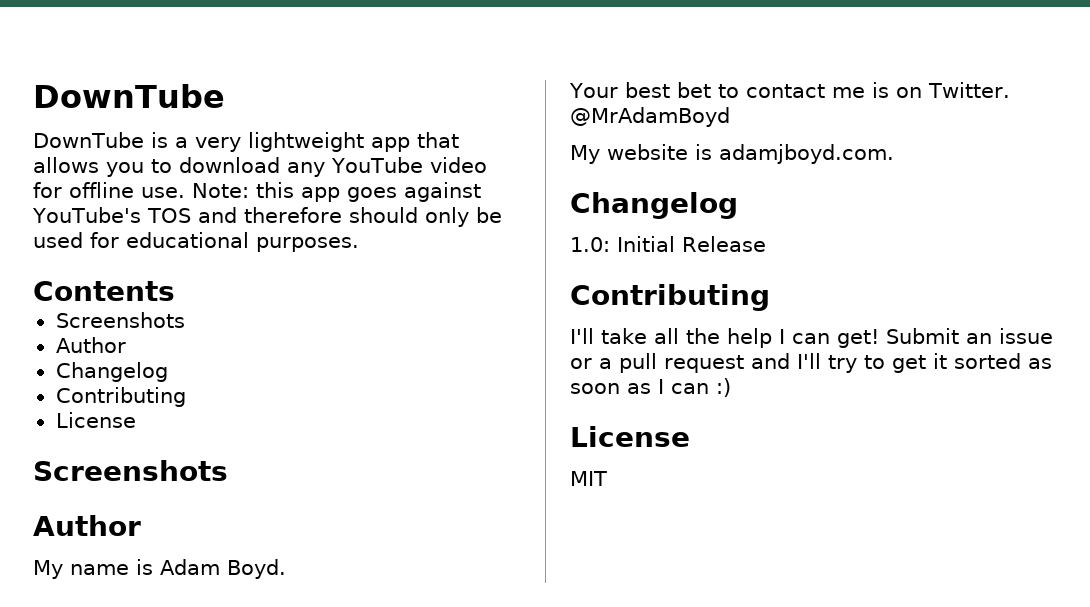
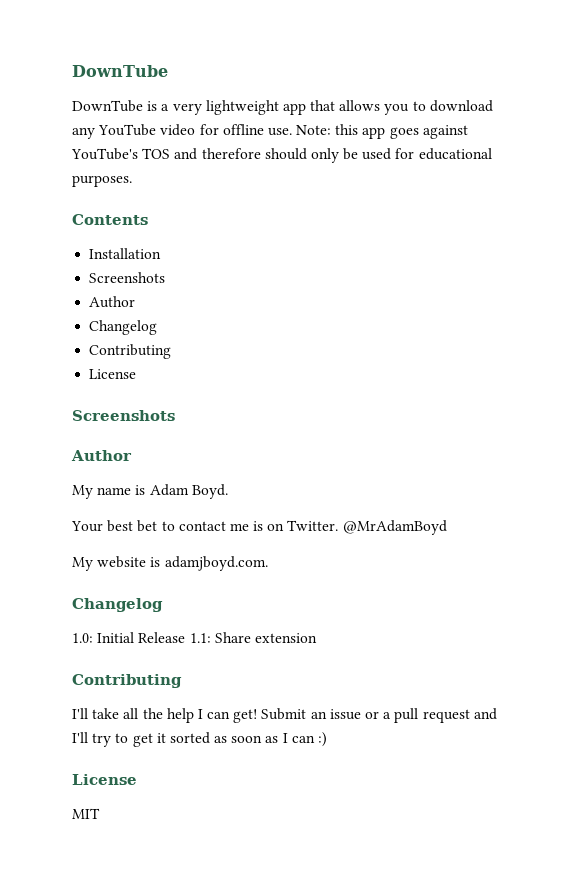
(175, 291) none -> [89,248,162,259] // Installation
(766, 244) none -> [189,632,317,643] 1.1: Share extension

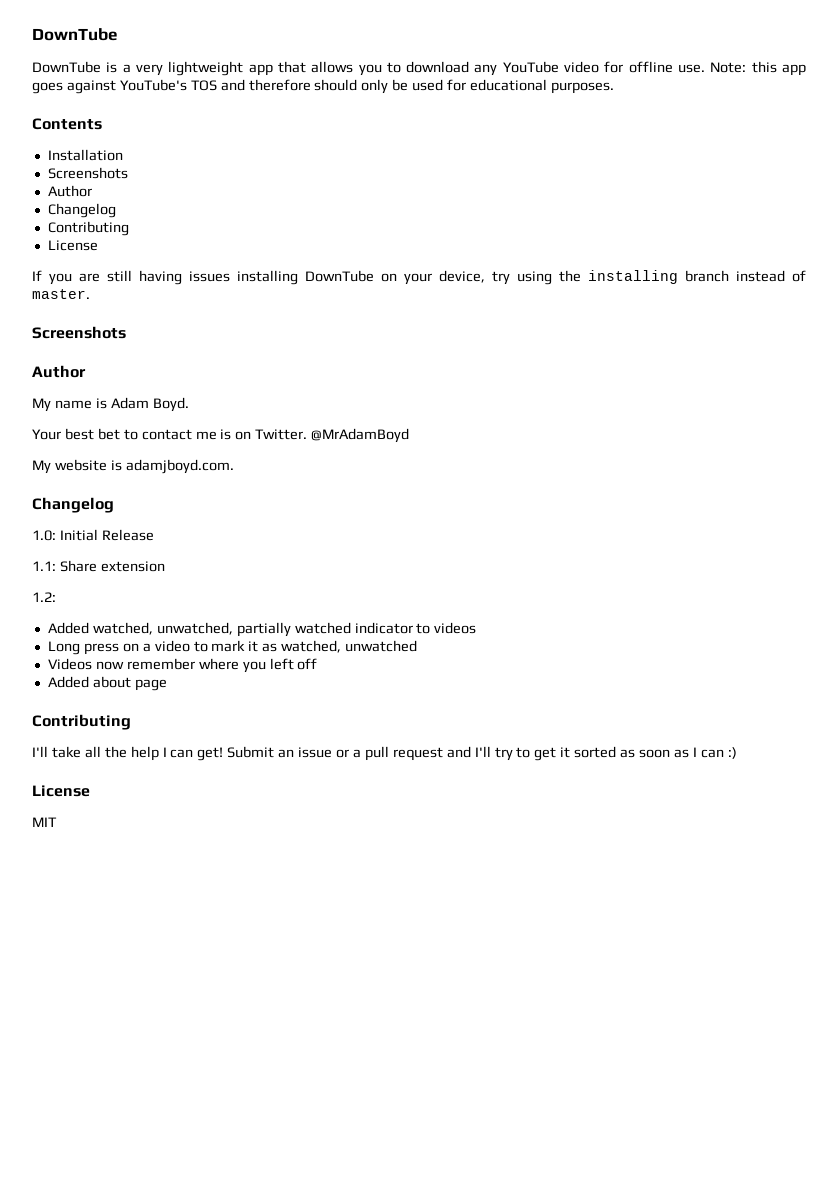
(137, 374) none -> [32,270,806,285] [32,289,90,299] // If you are still having issues installing DownTube on your device, try using the installing branch instead of master.
(186, 637) none -> (154, 535) //
(317, 638) none -> [32,592,56,602] [47,622,477,637] [47,640,418,655] [47,658,318,673] [47,676,167,691] // 1.2: // Added watched, unwatched, partially watched indicator to videos // Long press on a video to mark it as watched, unwatched // Videos now remember where you left off // Added about page

